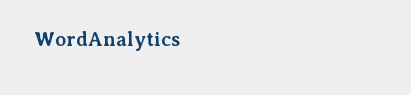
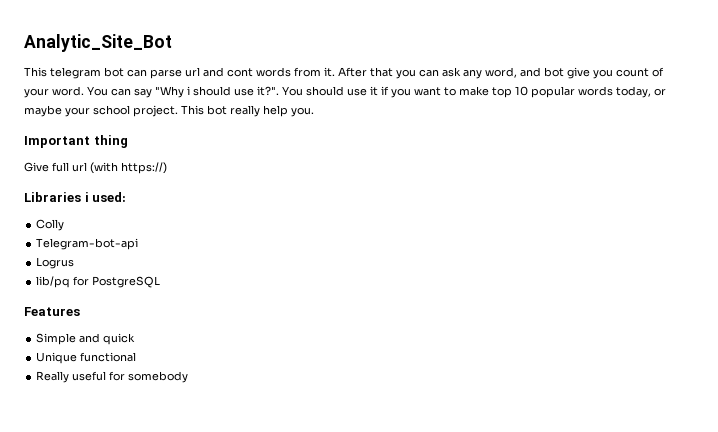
[34,31,180,51] WordAnalytics -> [24,34,172,52] [24,67,664,79] [24,86,666,98] [24,105,314,117] [24,135,128,148] [24,162,167,174] [24,192,127,202] [36,219,65,231] [36,238,139,250] [36,257,75,269] [36,276,161,288] [24,307,80,316] [36,333,136,345] [36,352,137,364] [36,371,189,383] Analytic_Site_Bot // This telegram bot can parse url and cont words from it. After that you can ask any word, and bot give you count of your word. You can say "Why i should use it?". You should use it if you want to make top 10 popular words today, or maybe your school project. This bot really help you. // Important thing // Give full url (with https://) // Libraries i used: // Colly // Telegram-bot-api // Logrus // lib/pq for PostgreSQL // Features // Simple and quick // Unique functional // Really useful for somebody

